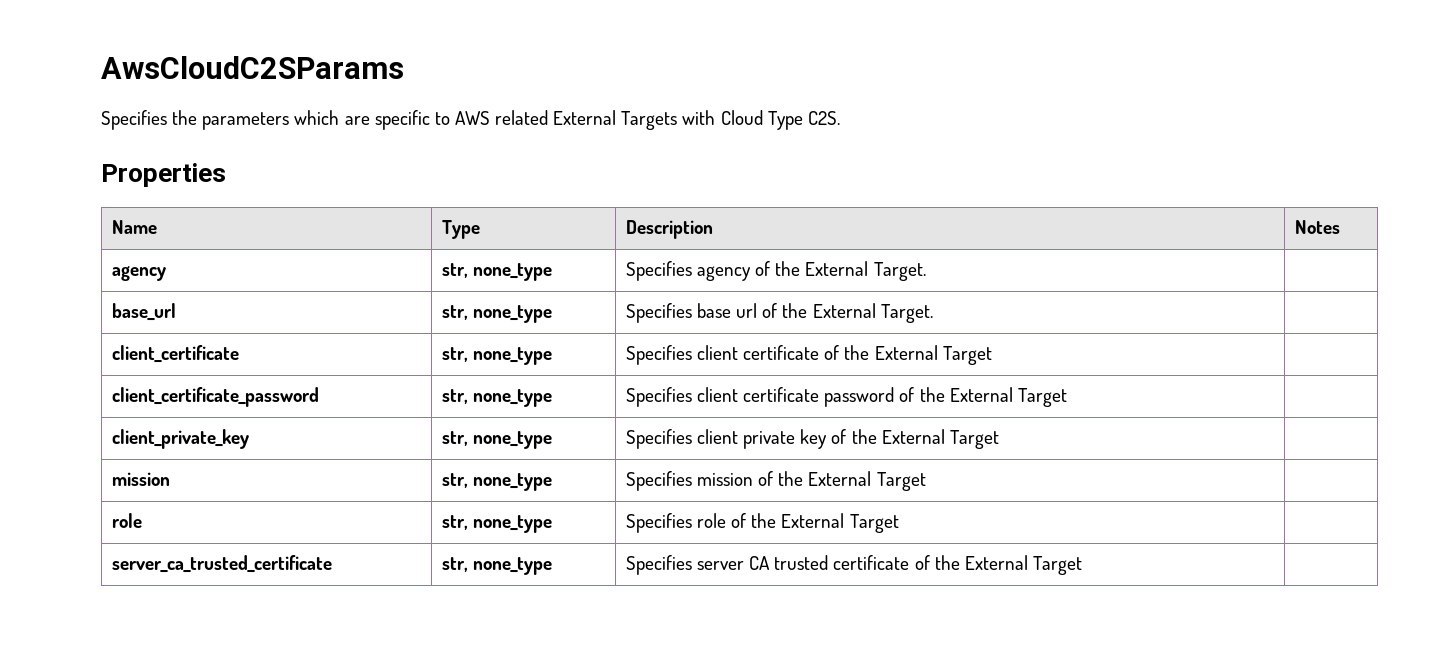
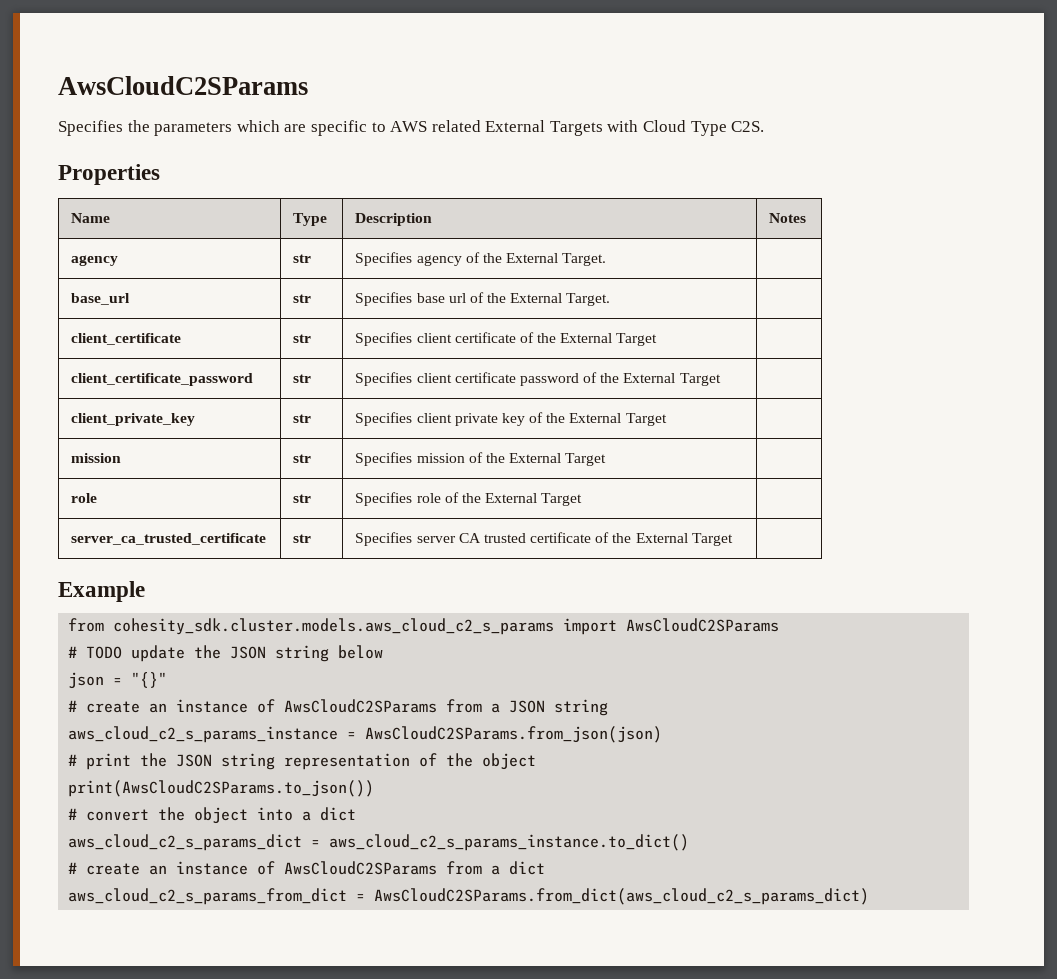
[441,263,553,281] str, none_type -> [293,254,312,263] str
[441,305,553,323] str, none_type -> [293,294,312,303] str
[441,347,553,365] str, none_type -> [293,334,312,343] str
[441,389,553,407] str, none_type -> [293,374,312,383] str
[441,431,553,449] str, none_type -> [293,414,312,423] str
[441,473,553,491] str, none_type -> [293,454,312,463] str
[441,515,553,533] str, none_type -> [293,494,312,503] str
[441,557,553,575] str, none_type -> [293,534,312,543] str
(1082, 565) none -> [58,581,145,602] [68,618,780,635] [68,645,384,662] [68,672,168,689] [68,699,609,716] [68,726,663,743] [68,753,537,770] [68,780,375,797] [68,807,357,824] [68,834,690,851] [68,861,546,875] [68,888,870,905] // Example // from cohesity_sdk.cluster.models.aws_cloud_c2_s_params import AwsCloudC2SParams // # TODO update the JSON string below // json = "{}" // # create an instance of AwsCloudC2SParams from a JSON string // aws_cloud_c2_s_params_instance = AwsCloudC2SParams.from_json(json) // # print the JSON string representation of the object // print(AwsCloudC2SParams.to_json()) // # convert the object into a dict // aws_cloud_c2_s_params_dict = aws_cloud_c2_s_params_instance.to_dict() // # create an instance of AwsCloudC2SParams from a dict // aws_cloud_c2_s_params_from_dict = AwsCloudC2SParams.from_dict(aws_cloud_c2_s_params_dict)

